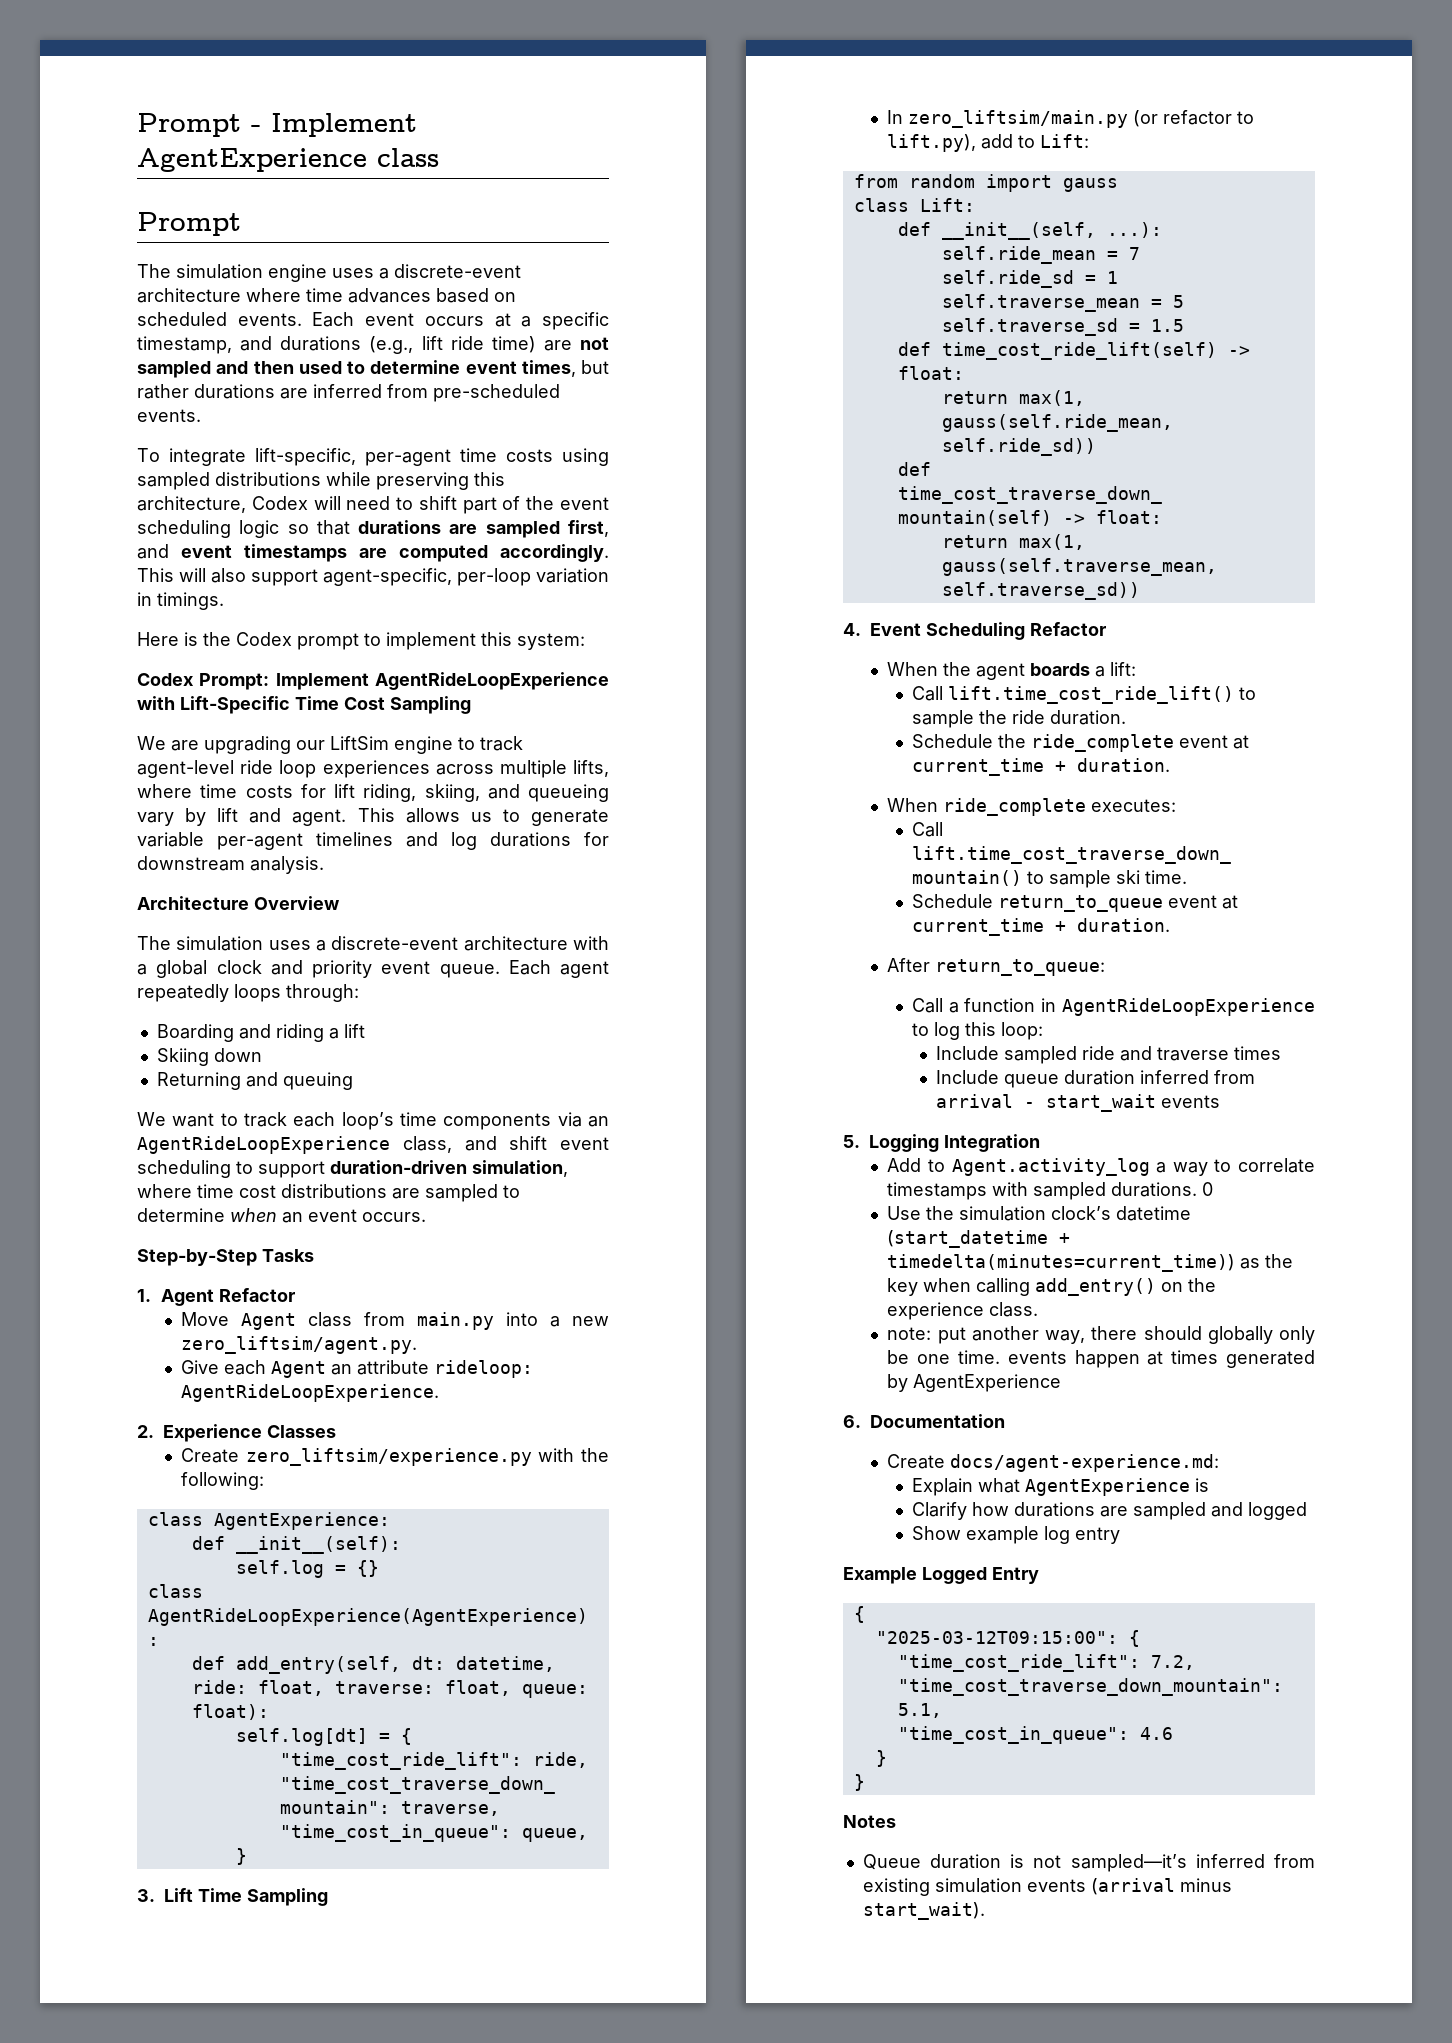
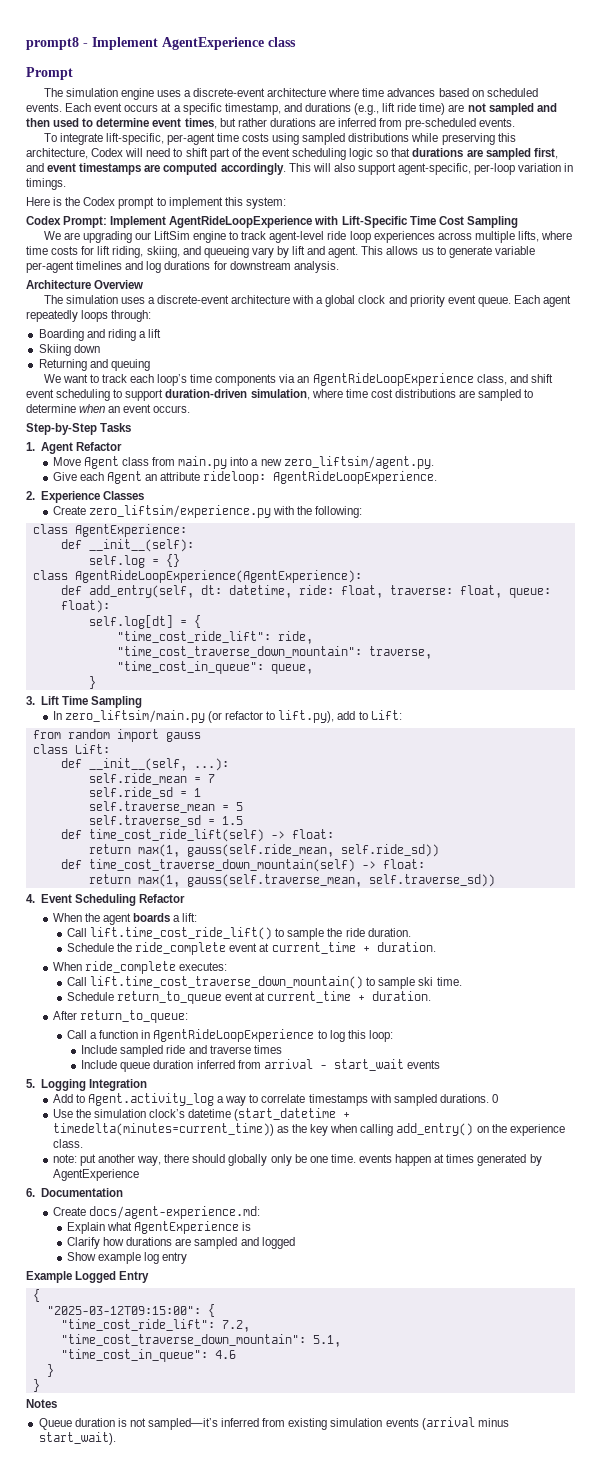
[137,113,241,137] Prompt -> [26,37,79,50] prompt8

